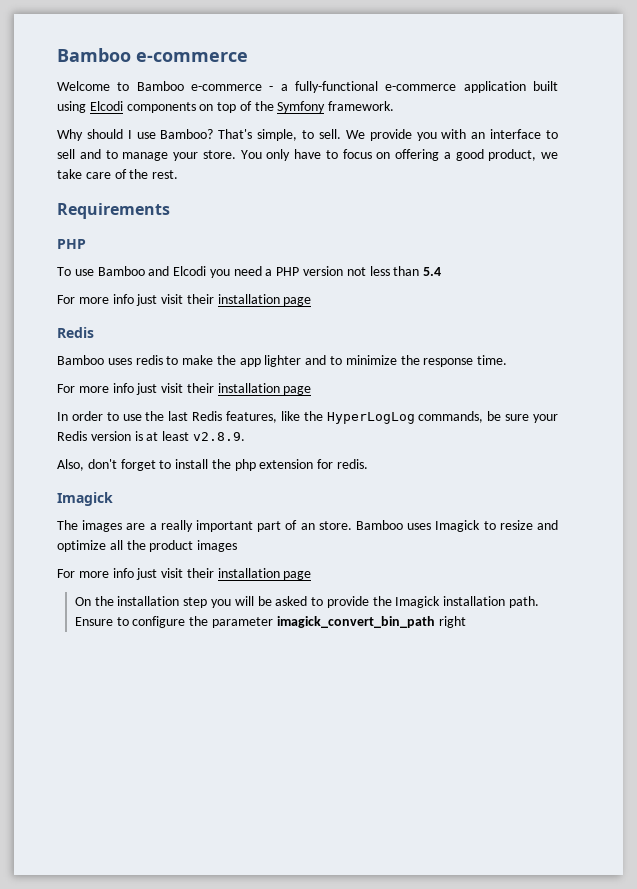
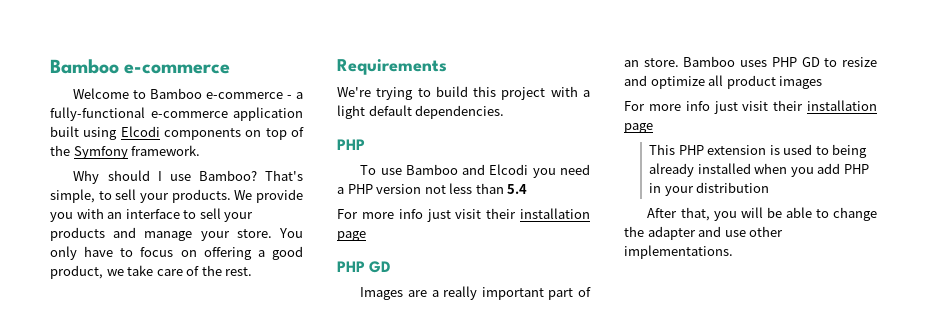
[318,129,341,139] sell. -> [115,189,231,203] sell your products.
[79,149,118,159] and to -> [224,212,254,222] [50,227,137,241] your products and
(170, 211) none -> [337,86,590,100] [337,105,505,119] // We're trying to build this project with a light default dependencies.
[57,327,94,338] [57,355,508,367] [57,383,312,395] [57,411,558,424] [57,431,245,441] [57,459,369,471] [57,492,113,506] [57,520,123,532] Redis // Bamboo uses redis to make the app lighter and to minimize the response time. // For more info just visit their installation page // In order to use the last Redis features, like the HyperLogLog commands, be sure your Redis version is at least v2.8.9. // Also, don't forget to install the php extension for redis. // Imagick // The images -> [337,261,392,273] [360,287,404,300] PHP GD // Images
[435,520,481,532] Imagick -> [771,57,820,67] PHP GD
[126,540,146,550] the -> (724, 80) none
[74,596,540,608] [74,616,466,628] On the installation step you will be asked to provide the Imagick installation path. Ensure to configure the parameter imagick_convert_bin_path right -> [649,144,868,158] [649,163,869,177] [649,182,770,196] [647,207,877,221] [624,226,784,240] [624,245,733,259] This PHP extension is used to being already installed when you add PHP in your distribution // After that, you will be able to change the adapter and use other implementations.

